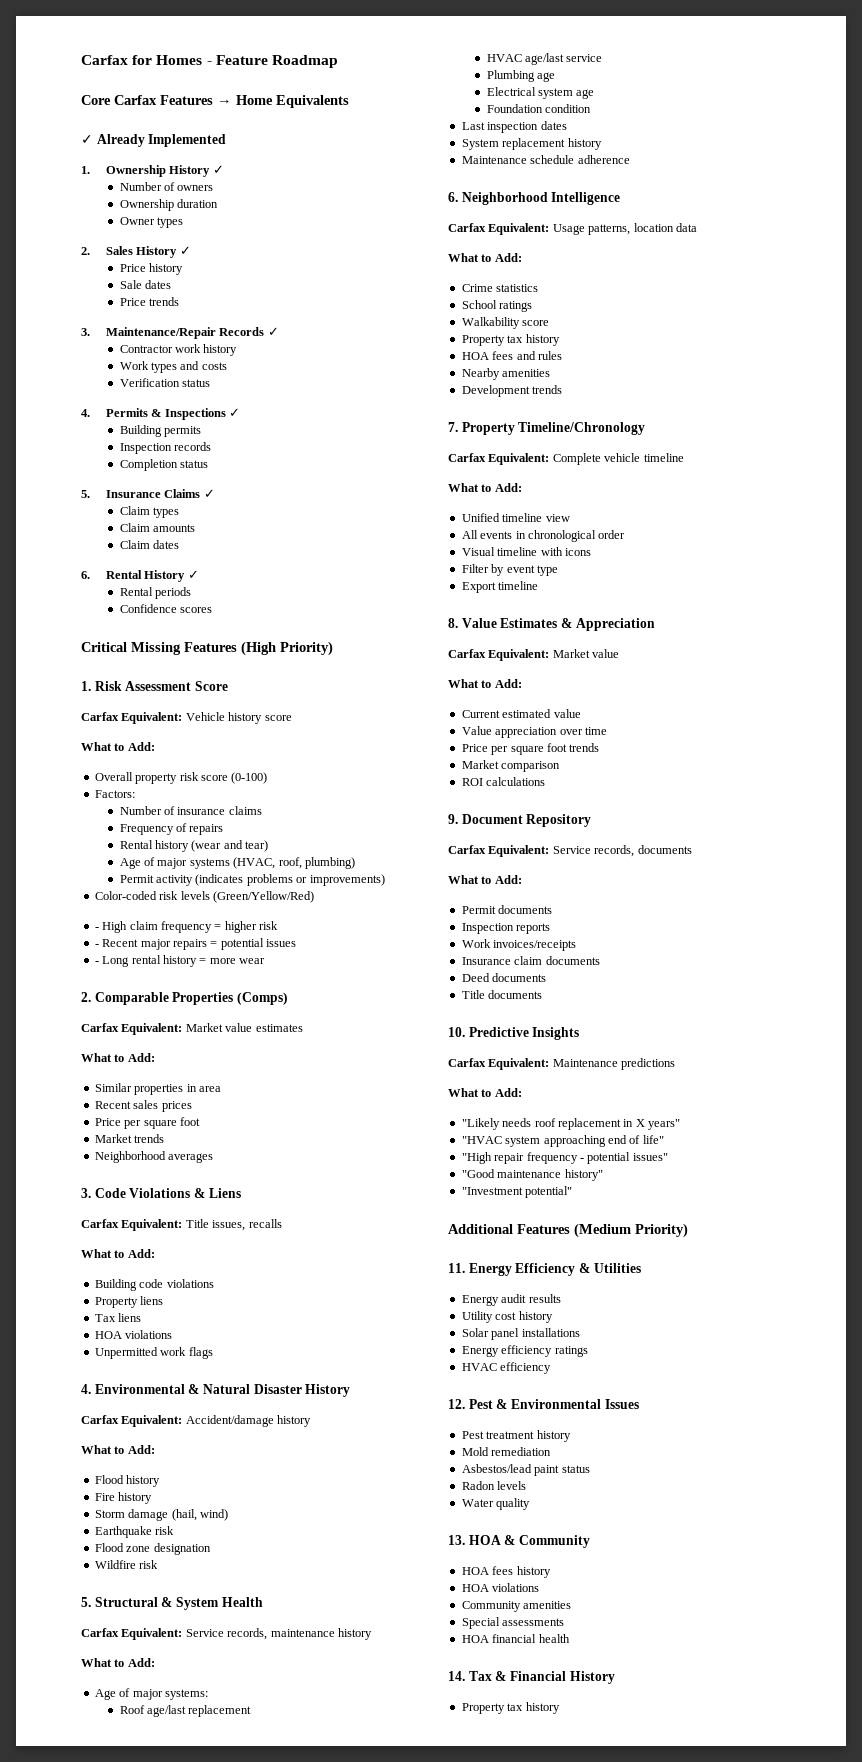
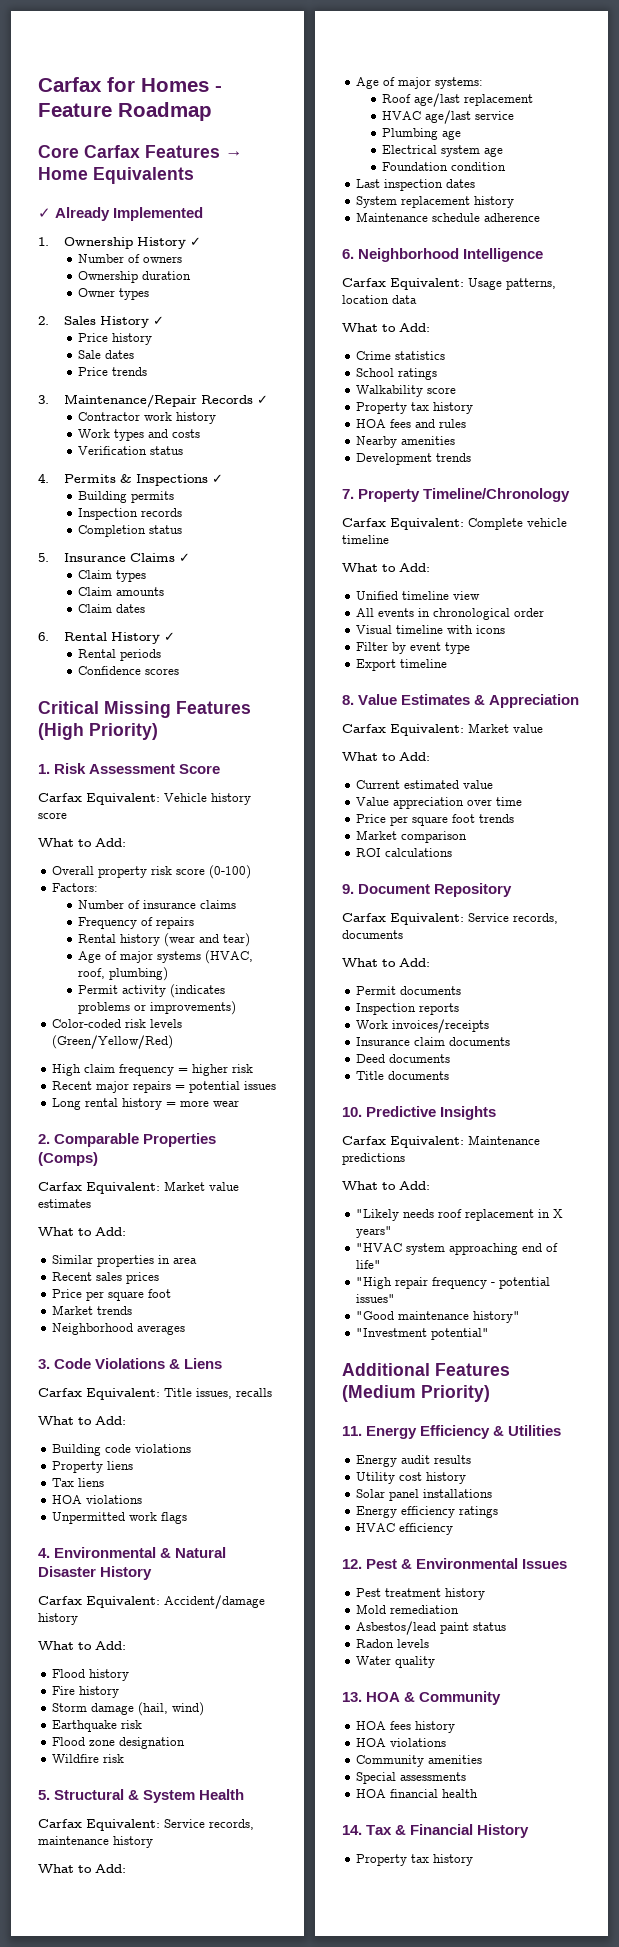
[94,927,99,930] - -> (174, 1042) none
[94,944,99,947] - -> (254, 1068) none
[94,961,99,964] - -> (277, 1085) none

